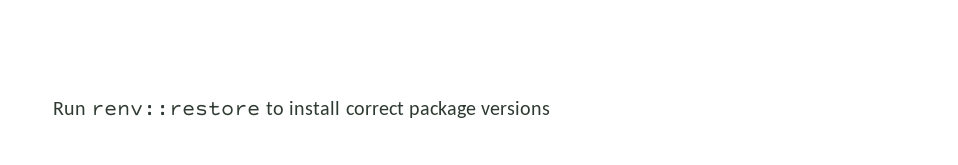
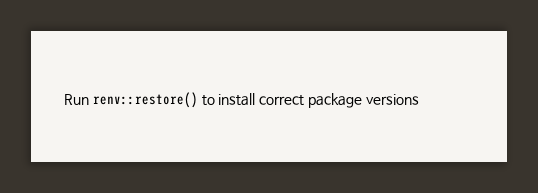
[91,102,261,116] renv::restore -> [92,92,198,108] renv::restore()

